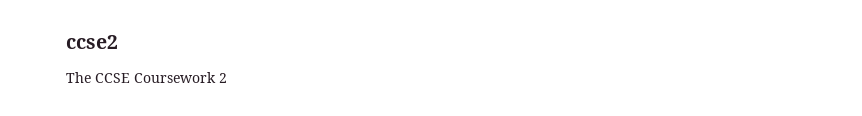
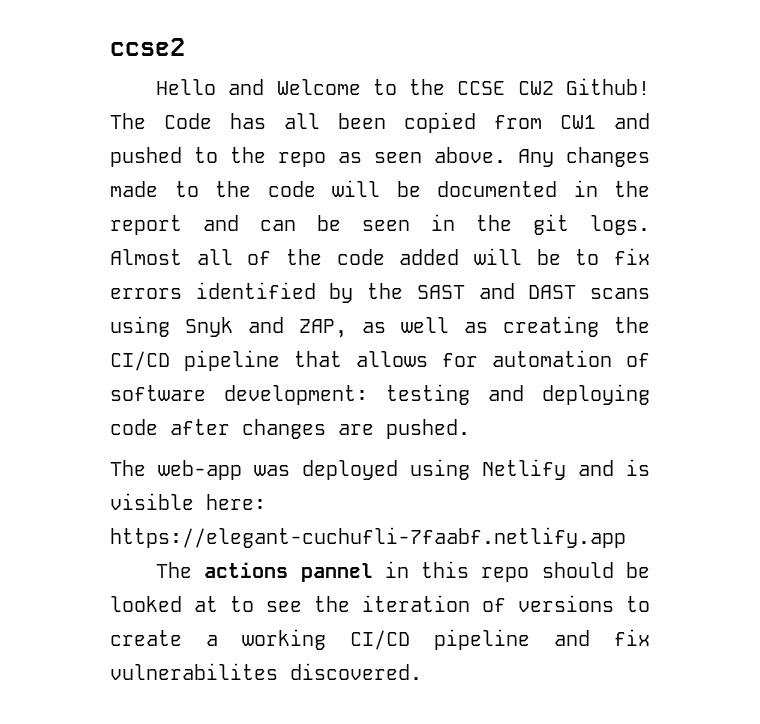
[66,72,227,83] The CCSE Coursework 2 -> [156,78,650,95] [110,112,650,133] [110,147,650,167] [110,180,650,197] [110,214,650,235] [110,248,650,265] [110,282,650,303] [110,316,650,338] [110,350,650,371] [110,384,650,405] [110,419,470,439] [110,459,650,480] [110,493,266,510] [110,527,626,548] [156,561,650,582] [110,595,650,612] [110,629,650,650] [110,663,422,680] Hello and Welcome to the CCSE CW2 Github! The Code has all been copied from CW1 and pushed to the repo as seen above. Any changes made to the code will be documented in the report and can be seen in the git logs. Almost all of the code added will be to fix errors identified by the SAST and DAST scans using Snyk and ZAP, as well as creating the CI/CD pipeline that allows for automation of software development: testing and deploying code after changes are pushed. // The web-app was deployed using Netlify and is visible here: https://elegant-cuchufli-7faabf.netlify.app // The actions pannel in this repo should be looked at to see the iteration of versions to create a working CI/CD pipeline and fix vulnerabilites discovered.

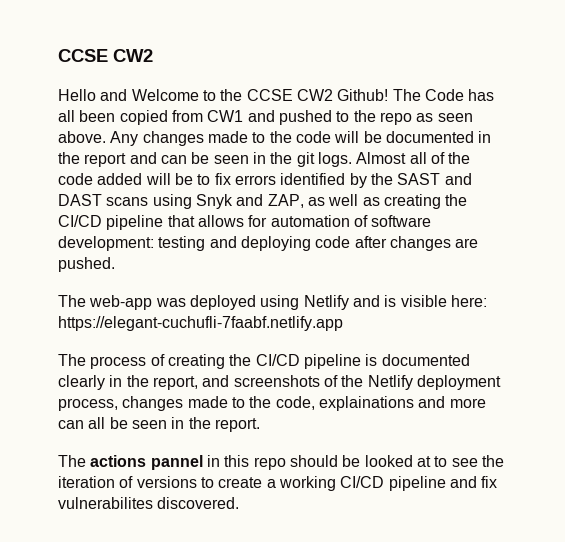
[110,38,185,56] ccse2 -> [58,49,153,62] CCSE CW2
(626, 537) none -> [58,354,470,369] [58,375,501,390] [58,396,486,411] [58,417,260,432] // The process of creating the CI/CD pipeline is documented clearly in the report, and screenshots of the Netlify deployment process, changes made to the code, explainations and more can all be seen in the report.

